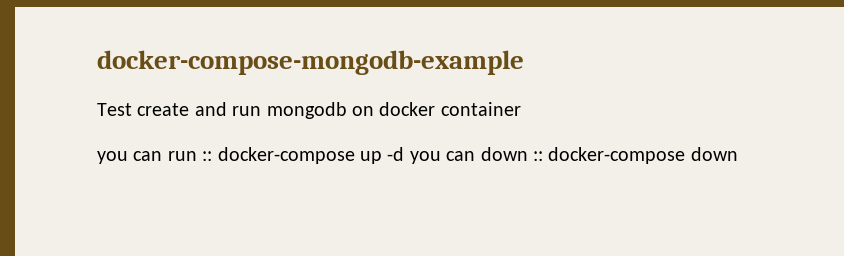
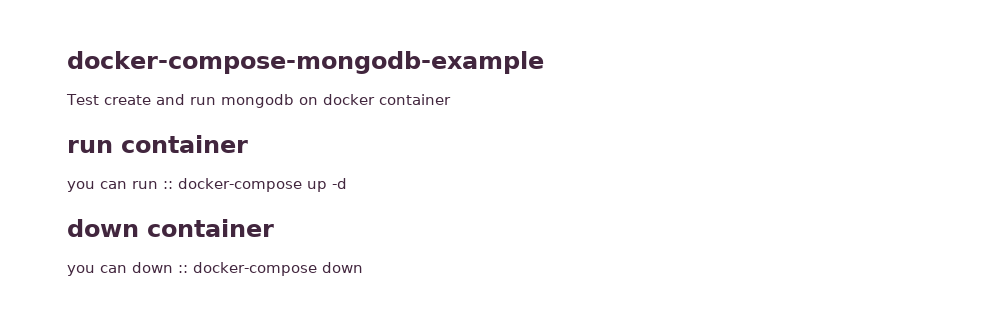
(521, 109) none -> [67,135,248,153] // run container
(405, 154) none -> [67,219,274,237] // down container //

